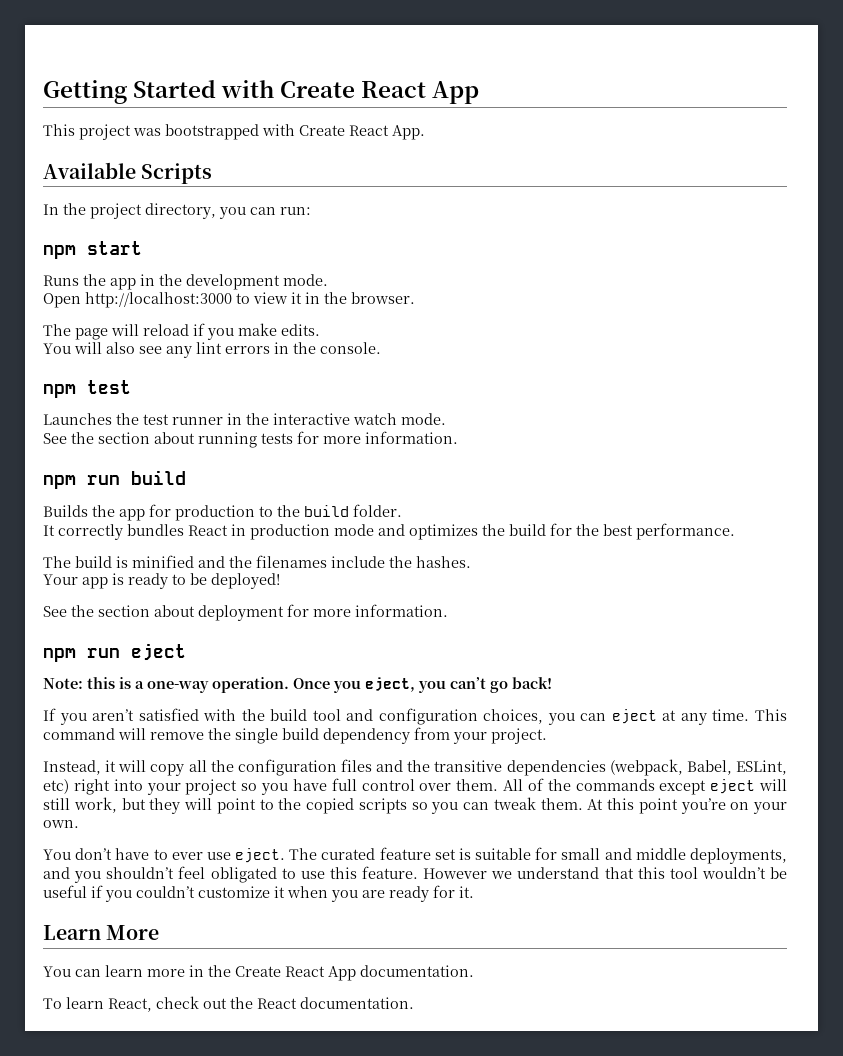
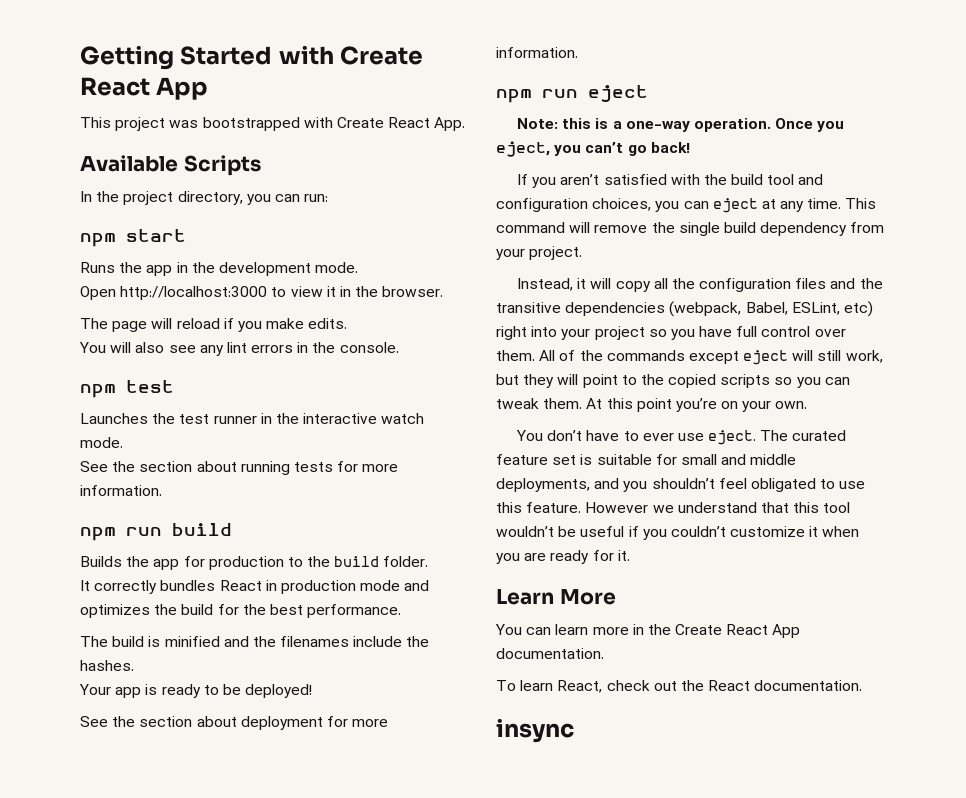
(414, 1003) none -> [496,718,574,743] // insync

